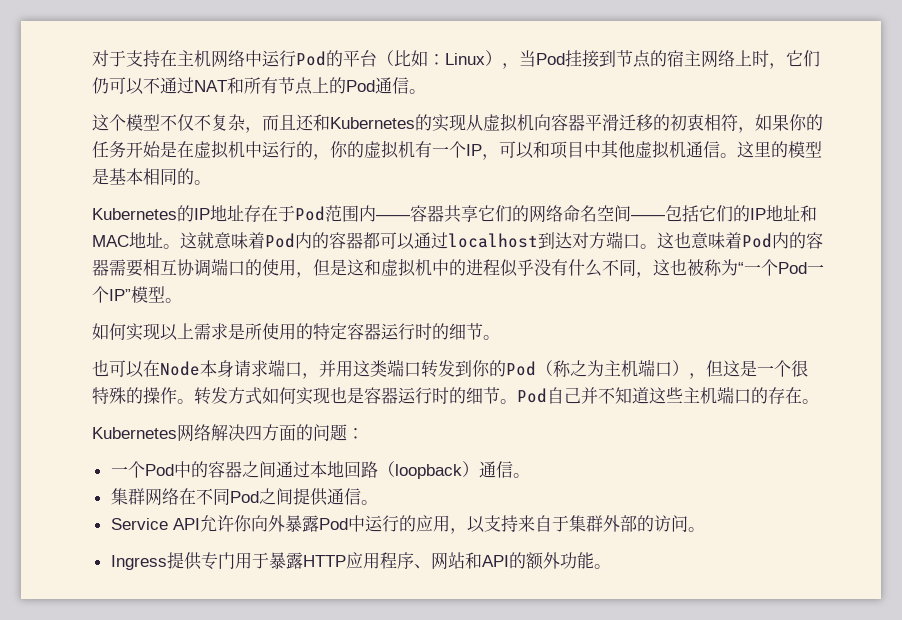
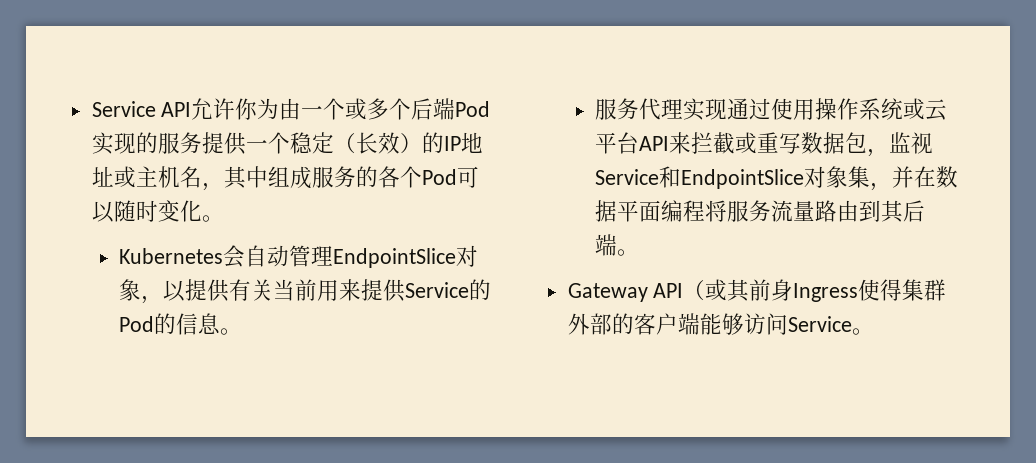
[92,50,820,69] [92,77,426,95] [92,113,823,133] [92,140,822,160] [92,168,211,185] [92,205,817,223] [92,231,823,250] [92,258,824,278] [92,286,182,303] [92,323,500,341] [92,359,808,379] [92,386,819,405] [92,424,364,442] [110,461,530,479] [110,488,378,506] [110,515,705,534] [110,552,594,570] 对于支持在主机网络中运行Pod的平台（比如：Linux），当Pod挂接到节点的宿主网络上时，它们仍可以不通过NAT和所有节点上的Pod通信。 // 这个模型不仅不复杂，而且还和Kubernetes的实现从虚拟机向容器平滑迁移的初衷相符，如果你的任务开始是在虚拟机中运行的，你的虚拟机有一个IP，可以和项目中其他虚拟机通信。这里的模型是基本相同的。 // Kubernetes的IP地址存在于Pod范围内——容器共享它们的网络命名空间——包括它们的IP地址和MAC地址。这就意味着Pod内的容器都可以通过localhost到达对方端口。这也意味着Pod内的容器需要相互协调端口的使用，但是这和虚拟机中的进程似乎没有什么不同，这也被称为“一个Pod一个IP”模型。 // 如何实现以上需求是所使用的特定容器运行时的细节。 // 也可以在Node本身请求端口，并用这类端口转发到你的Pod（称之为主机端口），但这是一个很特殊的操作。转发方式如何实现也是容器运行时的细节。Pod自己并不知道这些主机端口的存在。 // Kubernetes网络解决四方面的问题： // 一个Pod中的容器之间通过本地回路（loopback）通信。 // 集群网络在不同Pod之间提供通信。 // Service API允许你向外暴露Pod中运行的应用，以支持来自于集群外部的访问。 // Ingress提供专门用于暴露HTTP应用程序、网站和API的额外功能 -> [91,98,491,120] [91,132,483,155] [91,166,479,191] [91,200,224,223] [119,245,479,268] [119,279,492,304] [119,313,243,335] [595,98,948,121] [595,132,934,157] [595,166,959,191] [595,200,926,223] [595,234,640,256] [567,279,947,302] [567,313,852,335] Service API允许你为由一个或多个后端Pod实现的服务提供一个稳定（长效）的IP地址或主机名，其中组成服务的各个Pod可以随时变化。 // Kubernetes会自动管理EndpointSlice对象，以提供有关当前用来提供Service的Pod的信息。 // 服务代理实现通过使用操作系统或云平台API来拦截或重写数据包，监视Service和EndpointSlice对象集，并在数据平面编程将服务流量路由到其后端。 // Gateway API（或其前身Ingress使得集群外部的客户端能够访问Service

